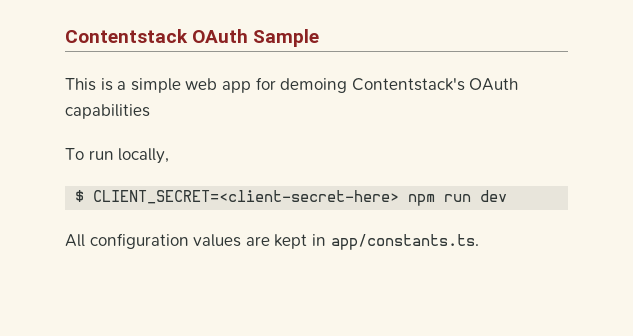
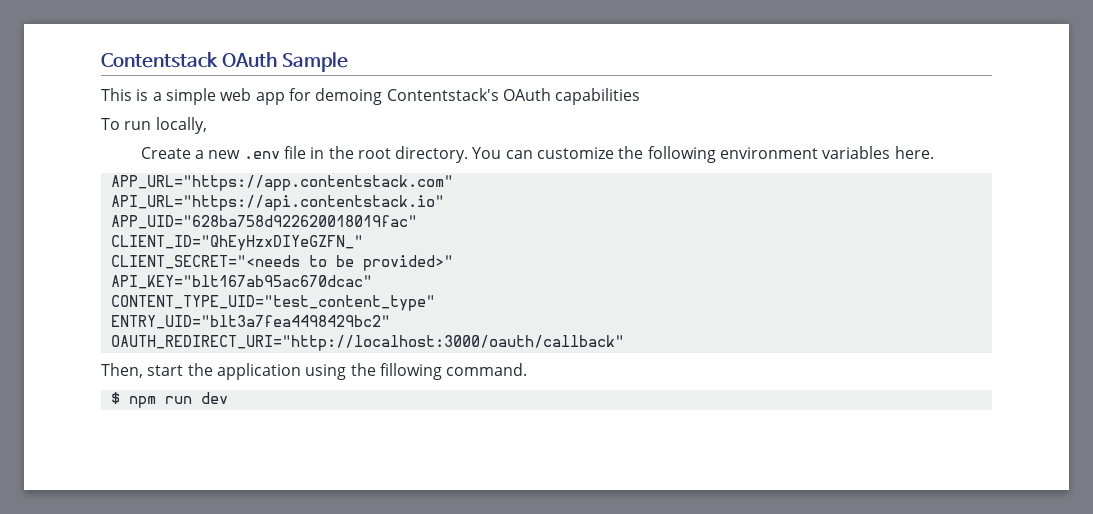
(170, 156) none -> [140,146,934,163] [110,175,453,191] [110,195,444,211] [110,215,417,229] [110,235,363,251] [110,255,453,271] [110,275,372,289] [110,295,435,311] [110,315,390,329] [110,335,624,351] [101,363,528,380] // Create a new .env file in the root directory. You can customize the following environment variables here. // APP_URL="https://app.contentstack.com" // API_URL="https://api.contentstack.io" // APP_UID="628ba758d922620018019fac" // CLIENT_ID="QhEyHzxDIYeGZFN_" // CLIENT_SECRET="<needs to be provided>" // API_KEY="blt167ab95ac670dcac" // CONTENT_TYPE_UID="test_content_type" // ENTRY_UID="blt3a7fea4498429bc2" // OAUTH_REDIRECT_URI="http://localhost:3000/oauth/callback" // Then, start the application using the fillowing command.
[93,190,400,204] CLIENT_SECRET=<client-secret-here> -> (120, 398) none
[65,233,479,250] // All configuration values are kept in app/constants.ts. -> (228, 398) none

